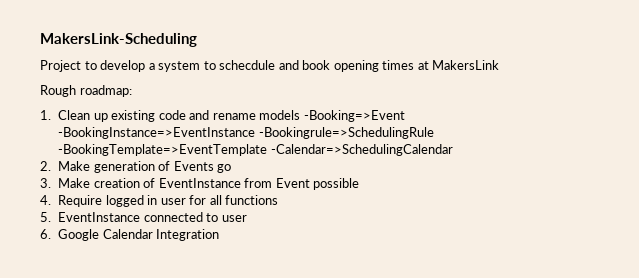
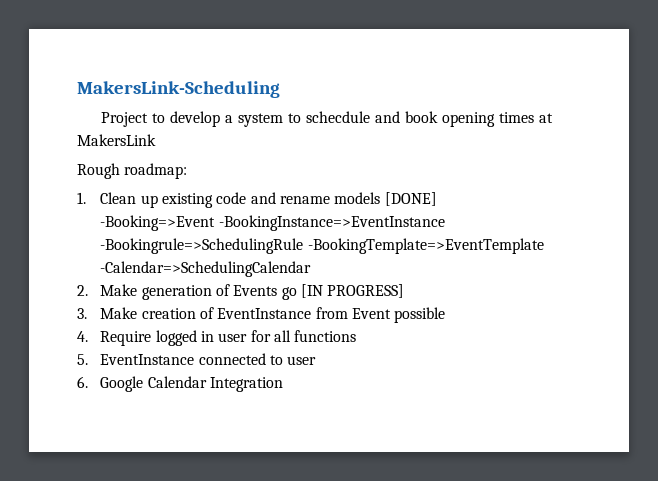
(301, 115) none -> [384,192,437,206] [DONE]
(232, 168) none -> [301,284,405,298] [IN PROGRESS]

